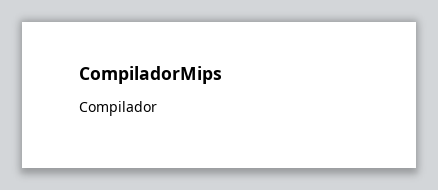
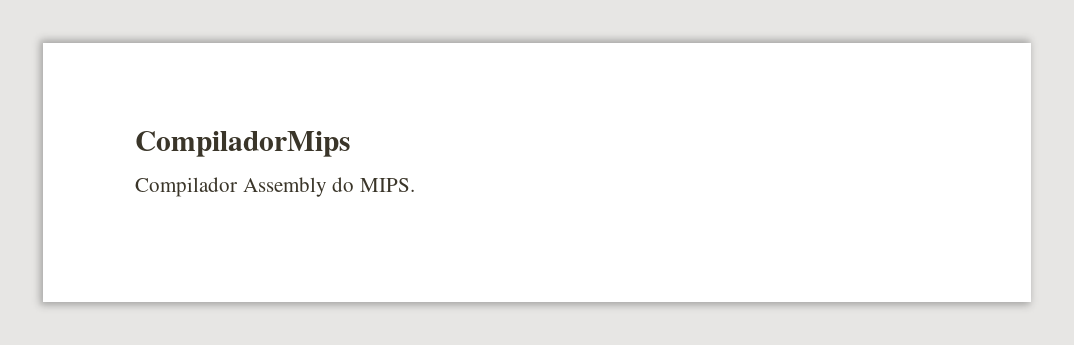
(157, 108) none -> [242,177,416,197] Assembly do MIPS.

